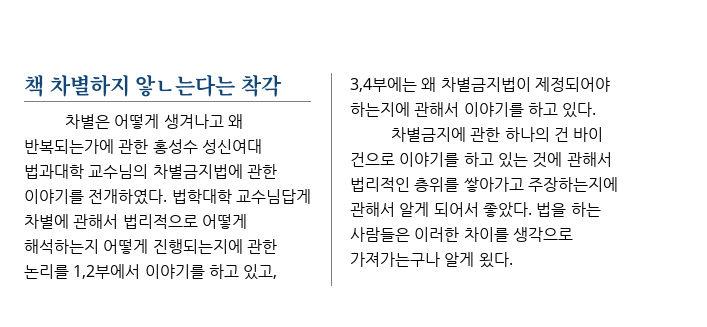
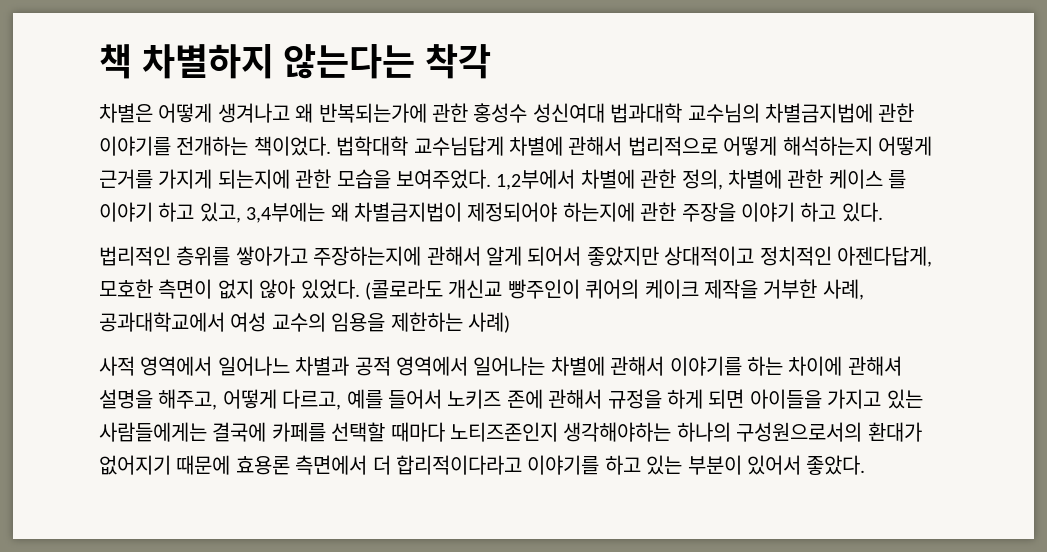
[135,74,236,97] 앟ㄴ는다는 -> [283,44,416,79] 않는다는
[88,189,168,205] 전개하였다. -> [176,136,331,156] 전개하는 책이었다.
[152,239,277,254] [24,264,205,279] 진행되는지에 관한 논리를 1,2부에서 이야기를 -> [99,169,907,190] [99,202,153,222] 근거를 가지게 되는지에 관한 모습을 보여주었다. 1,2부에서 차별에 관한 정의, 차별에 관한 케이스 를 이야기
[414,102,524,117] 관해서 이야기를 -> [640,202,795,222] 관한 주장을 이야기
[390,127,604,142] [350,152,612,168] 차별금지에 관한 하나의 건 바이 건으로 이야기를 하고 있는 것에 관해서 -> (883, 212) none
[482,202,601,218] [350,227,573,242] [350,252,513,268] 좋았다. 법을 하는 사람들은 이러한 차이를 생각으로 가져가는구나 알게 욌다. -> [586,246,932,267] [99,279,864,300] [99,312,510,333] [99,356,902,376] [99,389,923,410] [99,422,922,442] [99,455,866,475] 좋았지만 상대적이고 정치적인 아젠다답게, 모호한 측면이 없지 않아 있었다. (콜로라도 개신교 빵주인이 퀴어의 케이크 제작을 거부한 사례, 공과대학교에서 여성 교수의 임용을 제한하는 사례) // 사적 영역에서 일어나느 차별과 공적 영역에서 일어나는 차별에 관해서 이야기를 하는 차이에 관해셔 설명을 해주고, 어떻게 다르고, 예를 들어서 노키즈 존에 관해서 규정을 하게 되면 아이들을 가지고 있는 사람들에게는 결국에 카페를 선택할 때마다 노티즈존인지 생각해야하는 하나의 구성원으로서의 환대가 없어지기 때문에 효용론 측면에서 더 합리적이다라고 이야기를 하고 있는 부분이 있어서 좋았다.

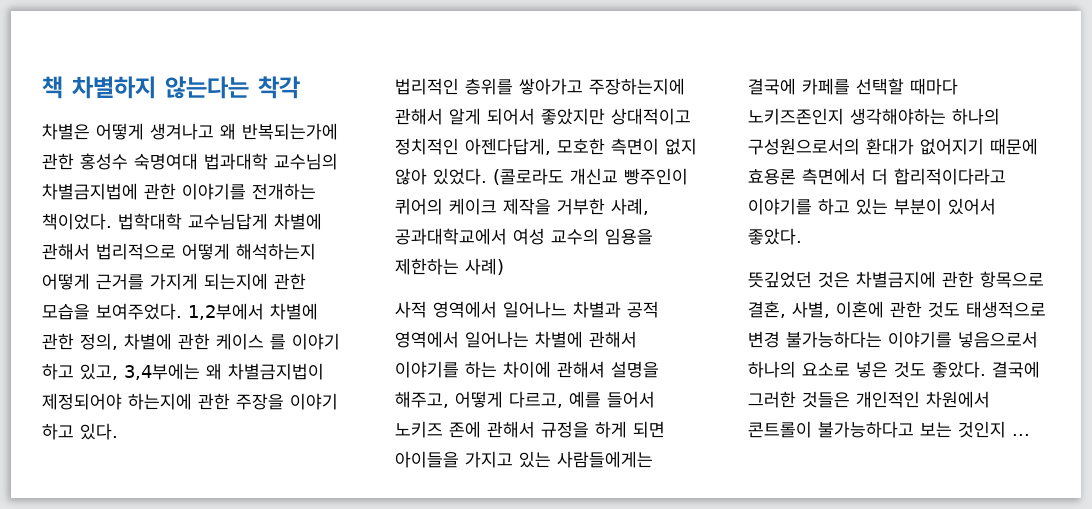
[532,103,605,123] 성신여대 -> [134,153,198,170] 숙명여대
[450,422,558,442] 노티즈존인지 -> [748,108,844,125] 노키즈존인지
(866, 465) none -> [748,271,1044,288] [748,301,1046,318] [748,331,1038,348] [748,361,1040,378] [748,391,990,408] [748,421,1030,438] // 뜻깊었던 것은 차별금지에 관한 항목으로 결혼, 사별, 이혼에 관한 것도 태생적으로 변경 불가능하다는 이야기를 넣음으로서 하나의 요소로 넣은 것도 좋았다. 결국에 그러한 것들은 개인적인 차원에서 콘트롤이 불가능하다고 보는 것인지 ...

